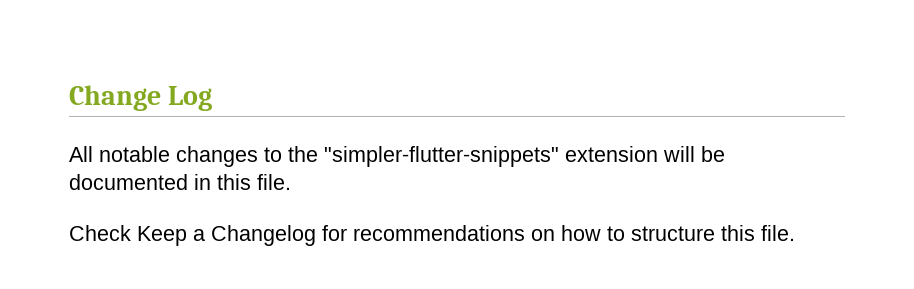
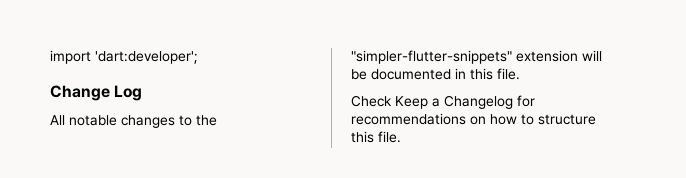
(69, 98) none -> [50,50,198,64] import 'dart:developer'; //

